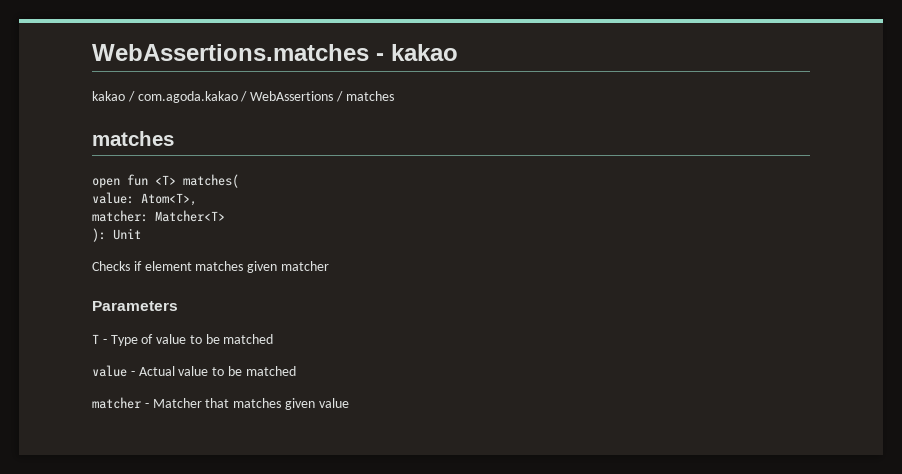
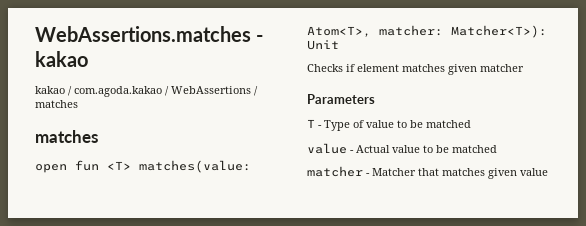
[183,174,239,188] [92,192,134,204] matches( // value: -> [139,160,251,173] matches(value:
[92,210,225,222] [92,228,106,242] // matcher: Matcher<T> // ): -> [379,25,547,38] matcher: Matcher<T>):

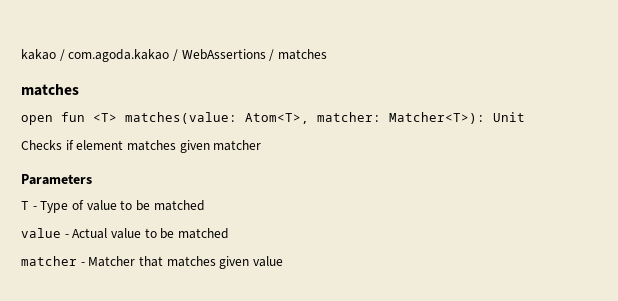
[35,26,264,42] [35,51,88,67] WebAssertions.matches - kakao // -> (21, 54) none

